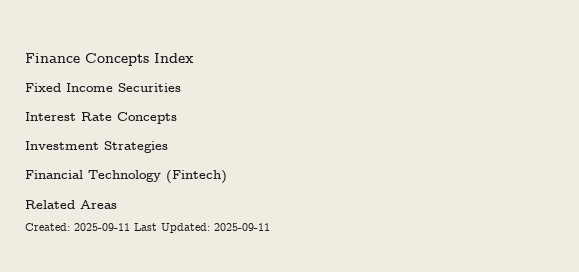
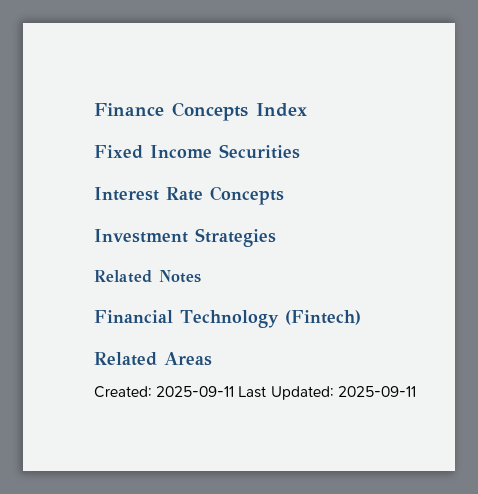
(168, 147) none -> [94,270,201,283] // Related Notes

